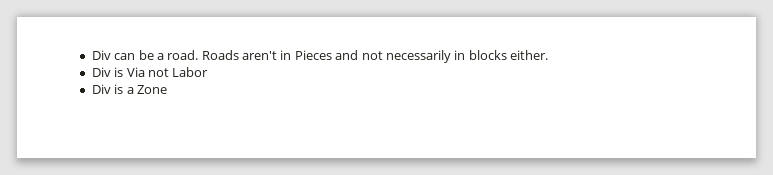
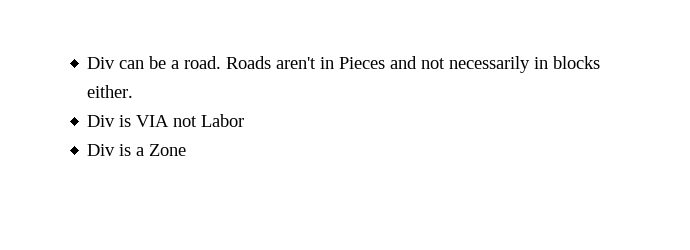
[126,67,145,77] Via -> [136,115,170,127] VIA

